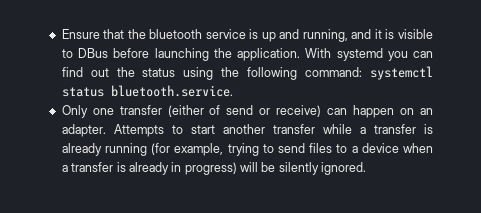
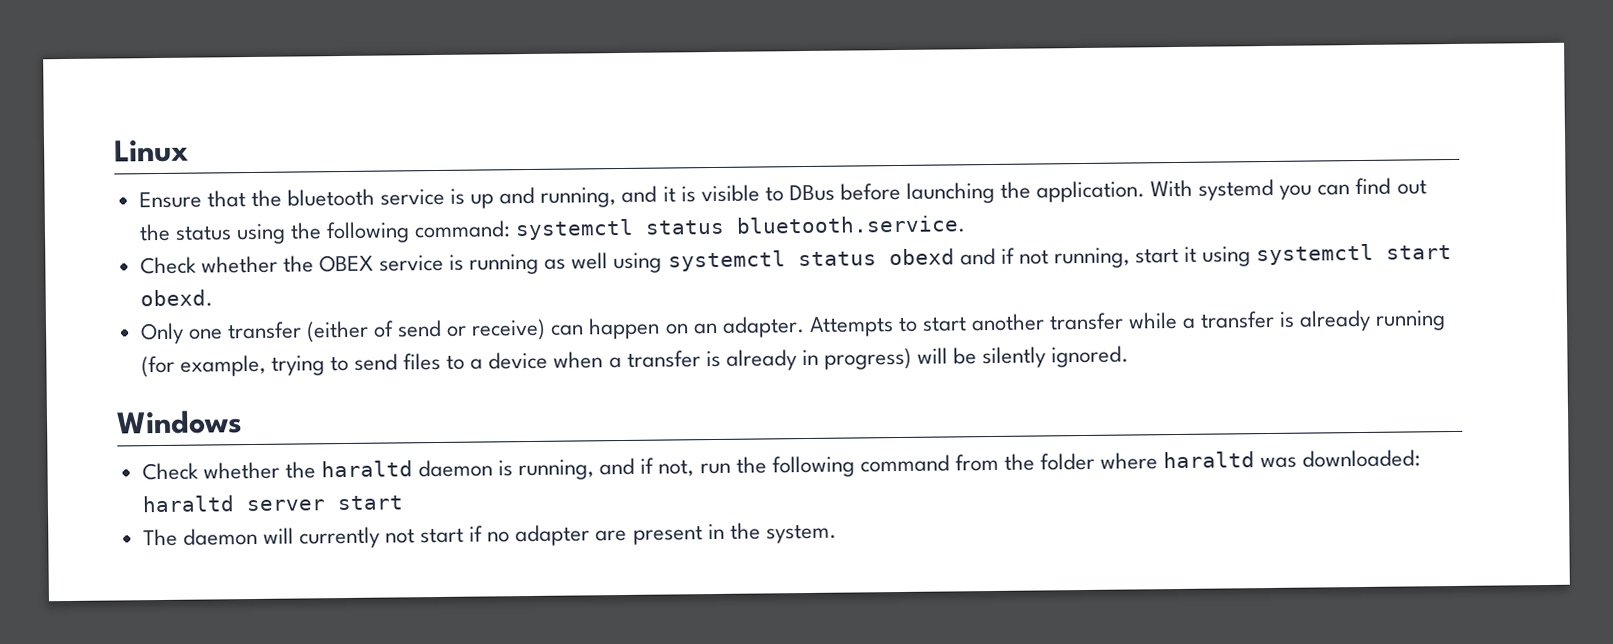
(61, 34) none -> [113,139,189,163] Linux //
(233, 91) none -> [139,243,1453,275] [139,289,213,308] // Check whether the OBEX service is running as well using systemctl status obexd and if not running, start it using systemctl start obexd.
(367, 168) none -> [116,410,243,435] [141,449,1422,481] [141,495,404,513] [142,522,837,549] // Windows // Check whether the haraltd daemon is running, and if not, run the following command from the folder where haraltd was downloaded: haraltd server start // The daemon will currently not start if no adapter are present in the system.

